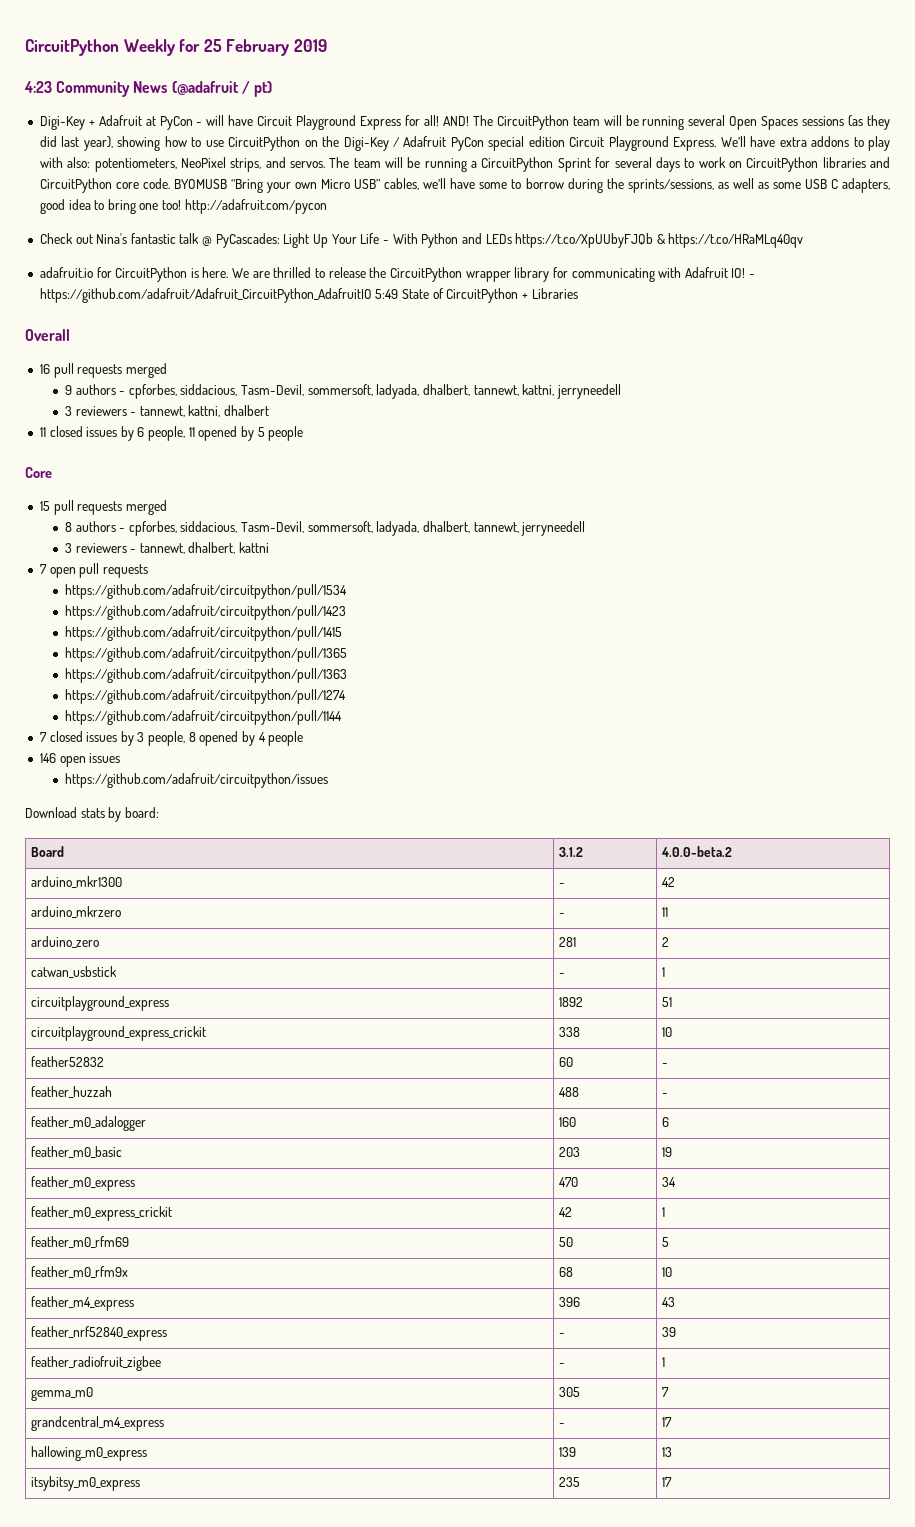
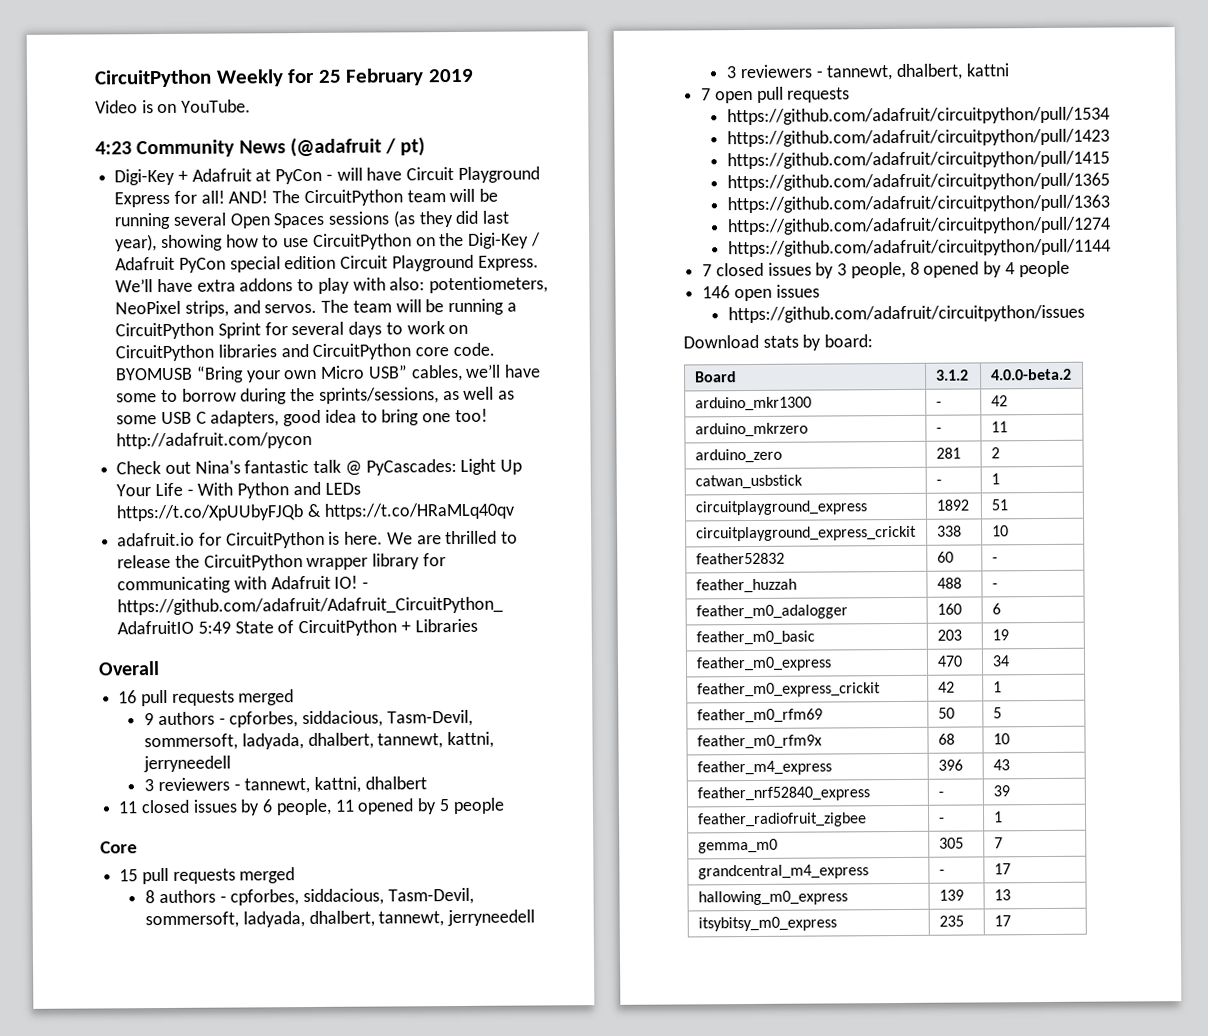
(327, 45) none -> [95,99,252,114] // Video is on YouTube.

